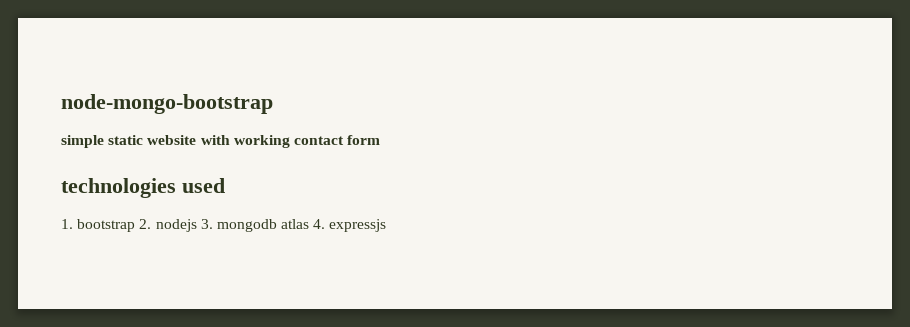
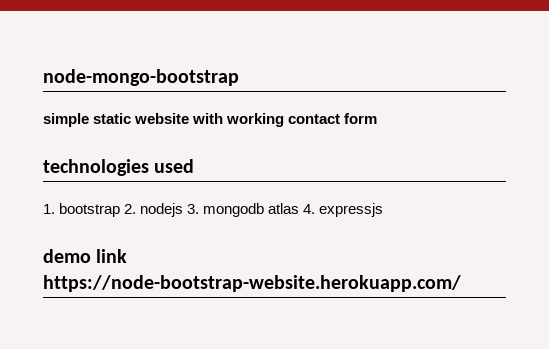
(387, 225) none -> [43,249,128,263] [43,275,461,292] // demo link https://node-bootstrap-website.herokuapp.com/

